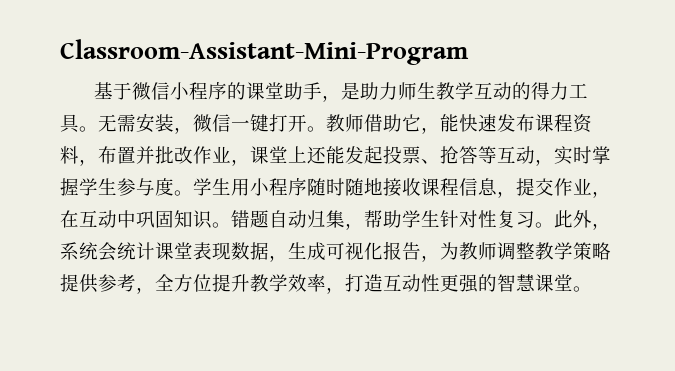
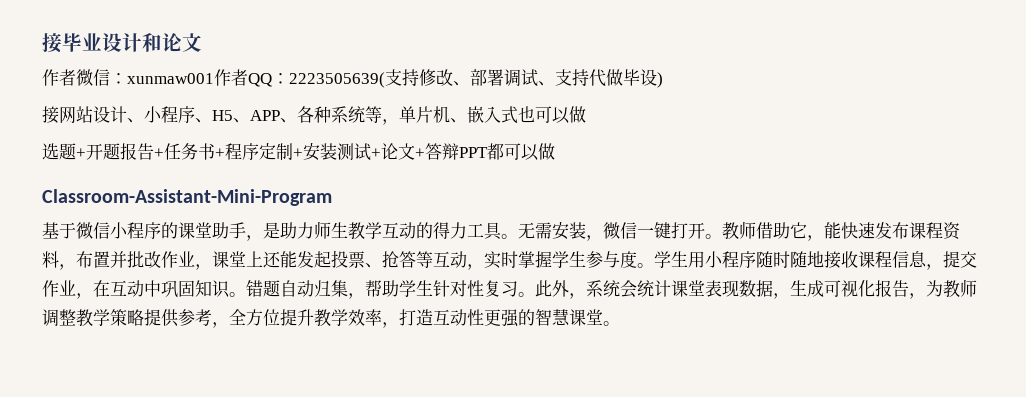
(60, 52) none -> [42,33,202,53] [42,69,663,88] [42,106,586,125] [42,143,555,161] 接毕业设计和论文 // 作者微信：xunmaw001作者QQ：2223505639(支持修改、部署调试、支持代做毕设) // 接网站设计、小程序、H5、APP、各种系统等，单片机、嵌入式也可以做 // 选题+开题报告+任务书+程序定制+安装测试+论文+答辩PPT都可以做 //

